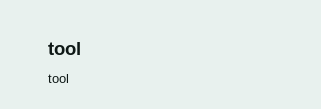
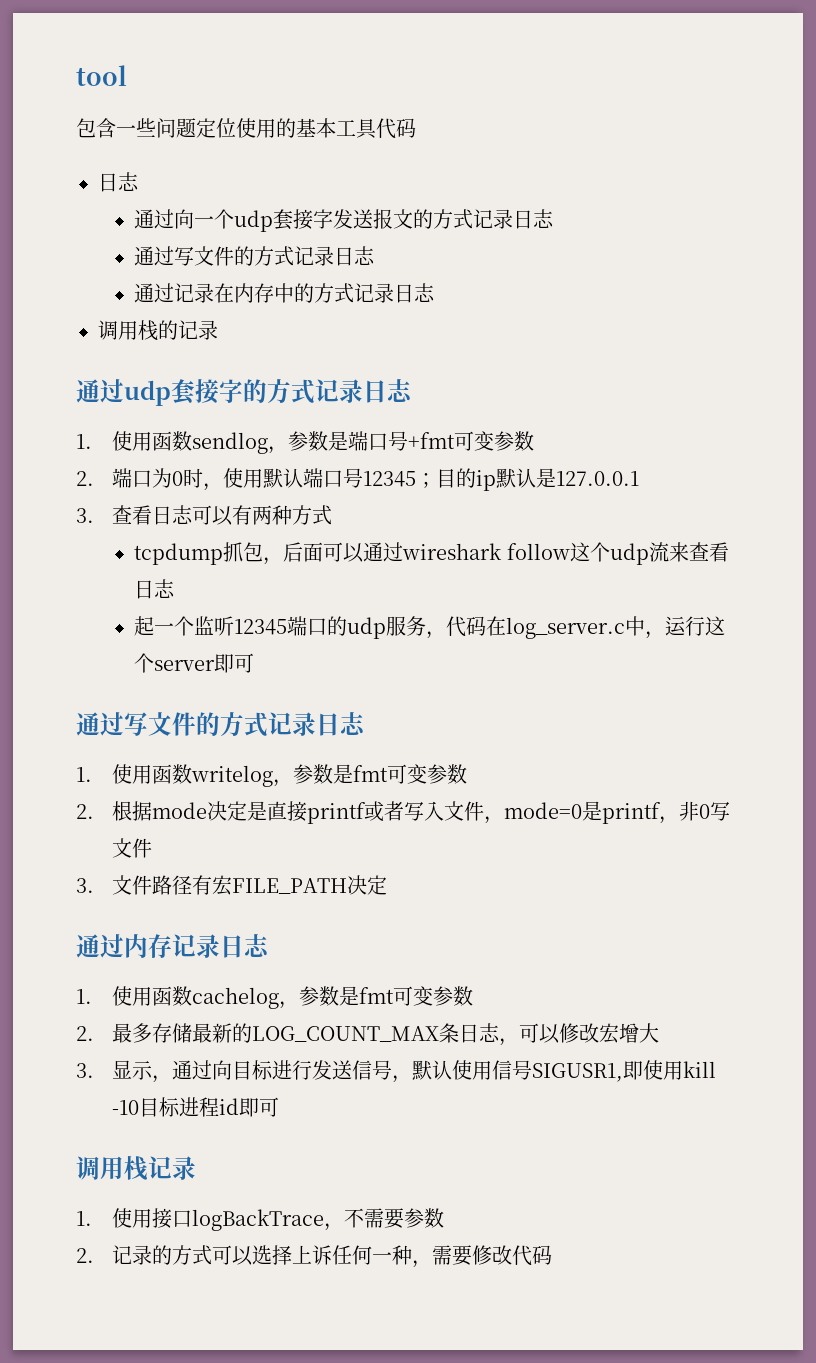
[48,74,69,83] tool -> [76,118,416,139] [98,172,139,192] [134,209,555,232] [134,246,376,266] [134,283,436,303] [98,320,218,341] [76,379,413,406] [76,431,535,454] [76,468,640,491] [76,505,333,526] [134,542,729,565] [134,579,176,599] [134,616,726,639] [134,653,255,673] [76,712,366,737] [76,764,468,787] [76,801,731,824] [112,838,153,858] [76,875,388,896] [76,934,270,958] [76,986,474,1009] [76,1023,660,1046] [76,1060,717,1083] [112,1097,280,1117] [76,1156,196,1181] [76,1208,445,1231] [76,1245,553,1268] 包含一些问题定位使用的基本工具代码 // 日志 // 通过向一个udp套接字发送报文的方式记录日志 // 通过写文件的方式记录日志 // 通过记录在内存中的方式记录日志 // 调用栈的记录 // 通过udp套接字的方式记录日志 // 1.使用函数sendlog，参数是端口号+fmt可变参数 // 2.端口为0时，使用默认端口号12345；目的ip默认是127.0.0.1 // 3.查看日志可以有两种方式 // tcpdump抓包，后面可以通过wireshark follow这个udp流来查看日志 // 起一个监听12345端口的udp服务，代码在log_server.c中，运行这个server即可 // 通过写文件的方式记录日志 // 1.使用函数writelog，参数是fmt可变参数 // 2.根据mode决定是直接printf或者写入文件，mode=0是printf，非0写文件 // 3.文件路径有宏FILE_PATH决定 // 通过内存记录日志 // 1.使用函数cachelog，参数是fmt可变参数 // 2.最多存储最新的LOG_COUNT_MAX条日志，可以修改宏增大 // 3.显示，通过向目标进行发送信号，默认使用信号SIGUSR1,即使用kill -10目标进程id即可 // 调用栈记录 // 1.使用接口logBackTrace，不需要参数 // 2.记录的方式可以选择上诉任何一种，需要修改代码

